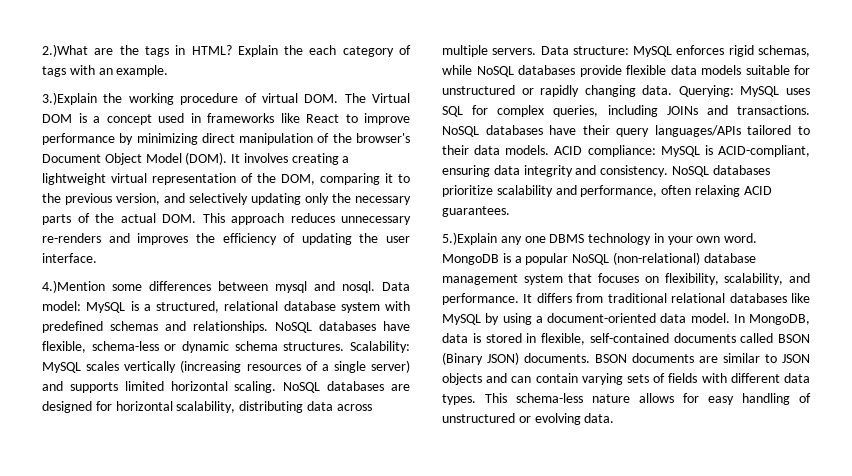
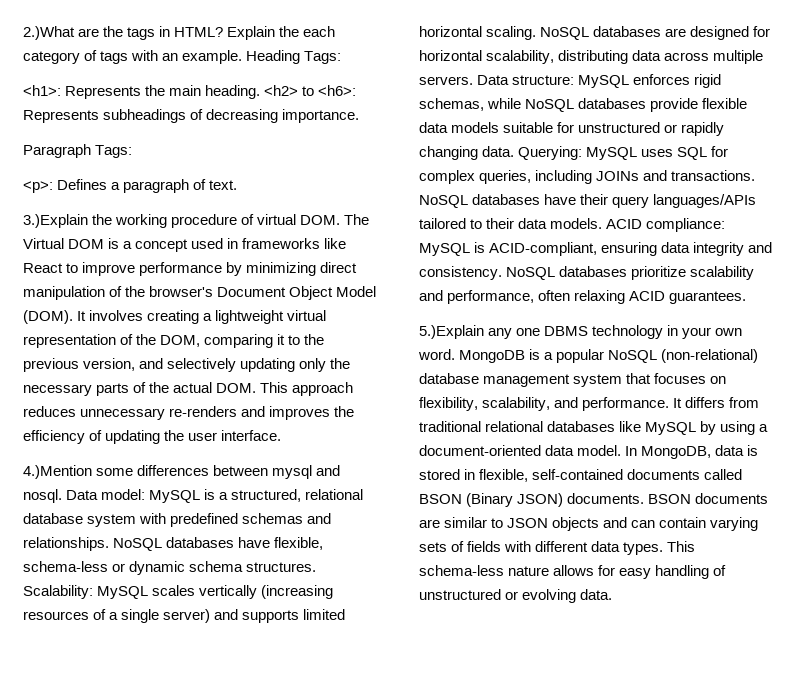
(169, 71) none -> [246,50,342,64] [23,85,357,99] [23,109,360,123] [23,144,133,158] [23,179,238,193] Heading Tags: // <h1>: Represents the main heading. <h2> to <h6>: Represents subheadings of decreasing importance. // Paragraph Tags: // <p>: Defines a paragraph of text.

